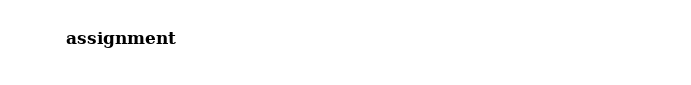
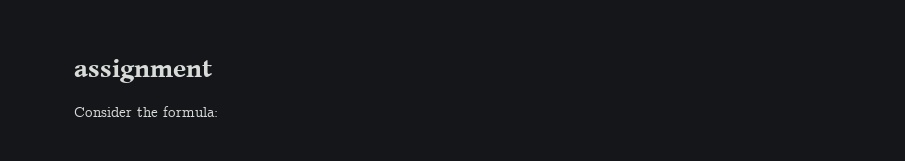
(176, 40) none -> [74,106,218,117] // Consider the formula:

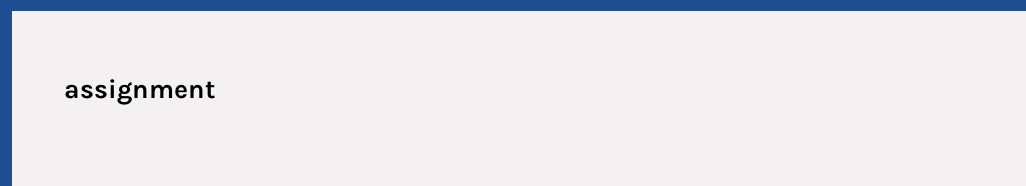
[74,106,218,117] // Consider the formula: -> (215, 92) none

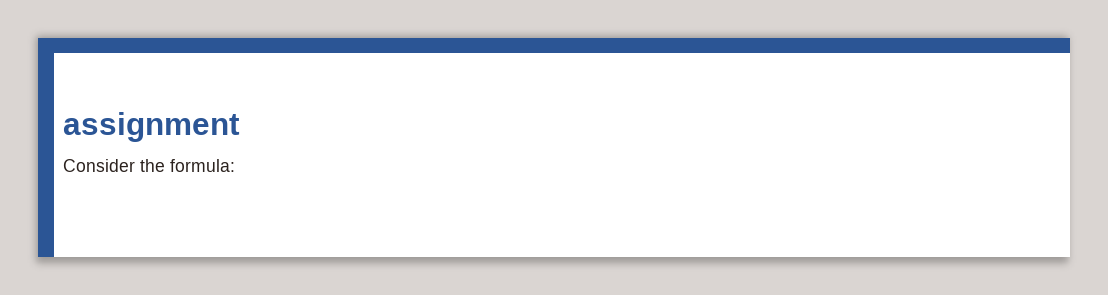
(215, 92) none -> [63,159,235,172] // Consider the formula:

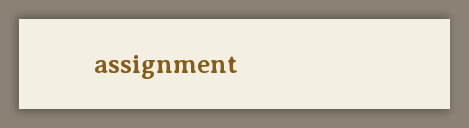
[63,159,235,172] // Consider the formula: -> (238, 67) none

